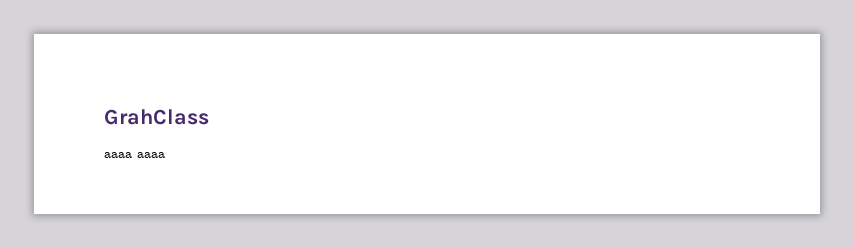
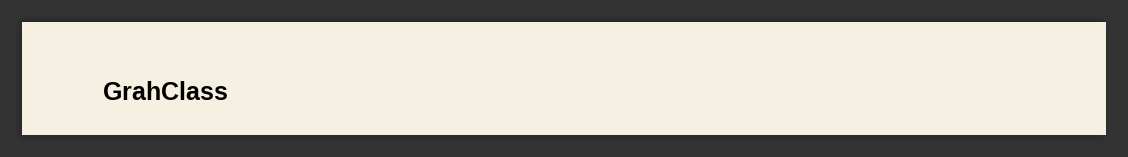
[104,152,165,158] // aaaa aaaa -> (228, 90) none

